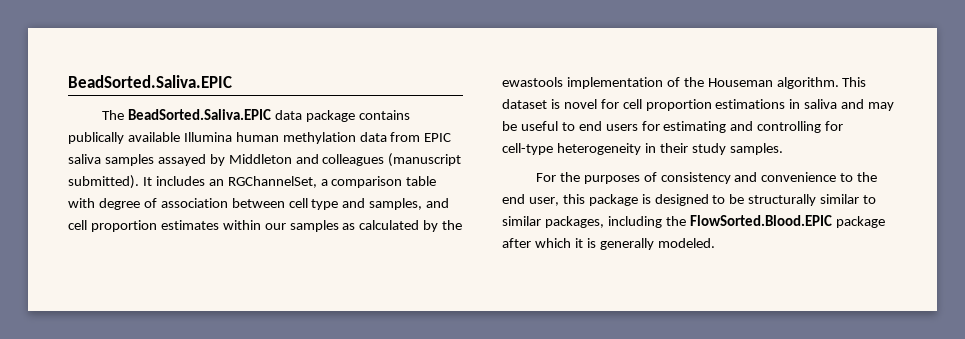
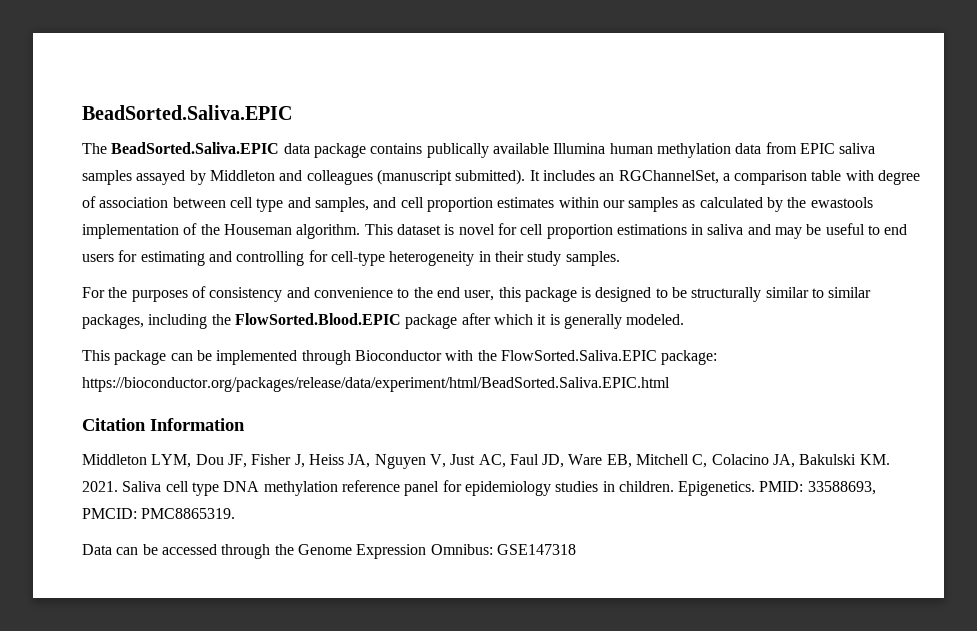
(715, 243) none -> [82,350,718,365] [82,377,670,392] [82,418,245,431] [82,454,890,469] [82,480,876,496] [82,508,236,519] [82,544,576,559] // This package can be implemented through Bioconductor with the FlowSorted.Saliva.EPIC package: https://bioconductor.org/packages/release/data/experiment/html/BeadSorted.Saliva.EPIC.html // Citation Information // Middleton LYM, Dou JF, Fisher J, Heiss JA, Nguyen V, Just AC, Faul JD, Ware EB, Mitchell C, Colacino JA, Bakulski KM. 2021. Saliva cell type DNA methylation reference panel for epidemiology studies in children. Epigenetics. PMID: 33588693, PMCID: PMC8865319. // Data can be accessed through the Genome Expression Omnibus: GSE147318

